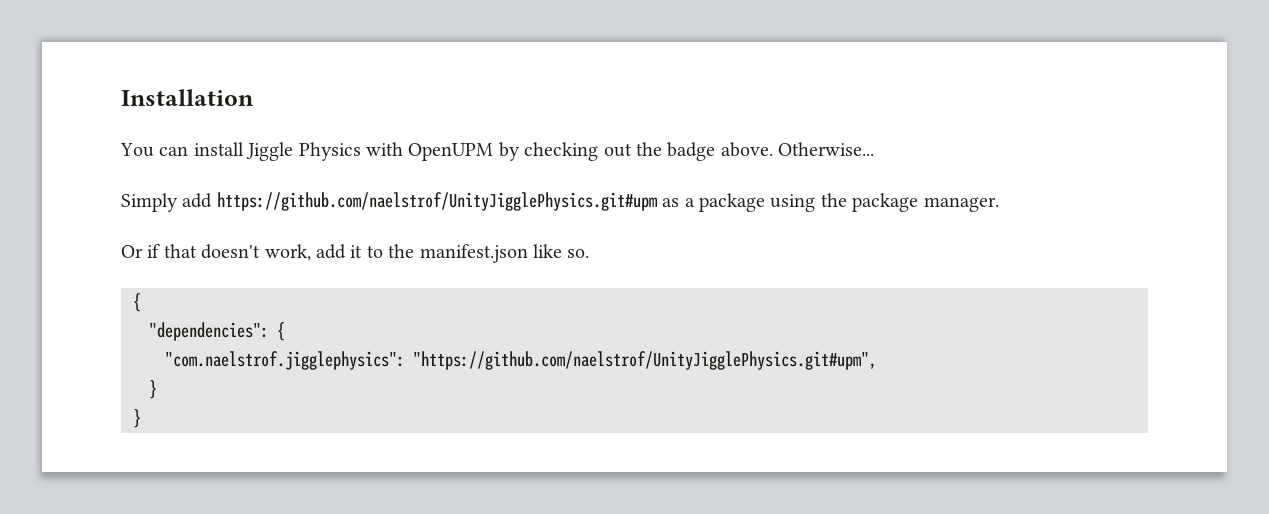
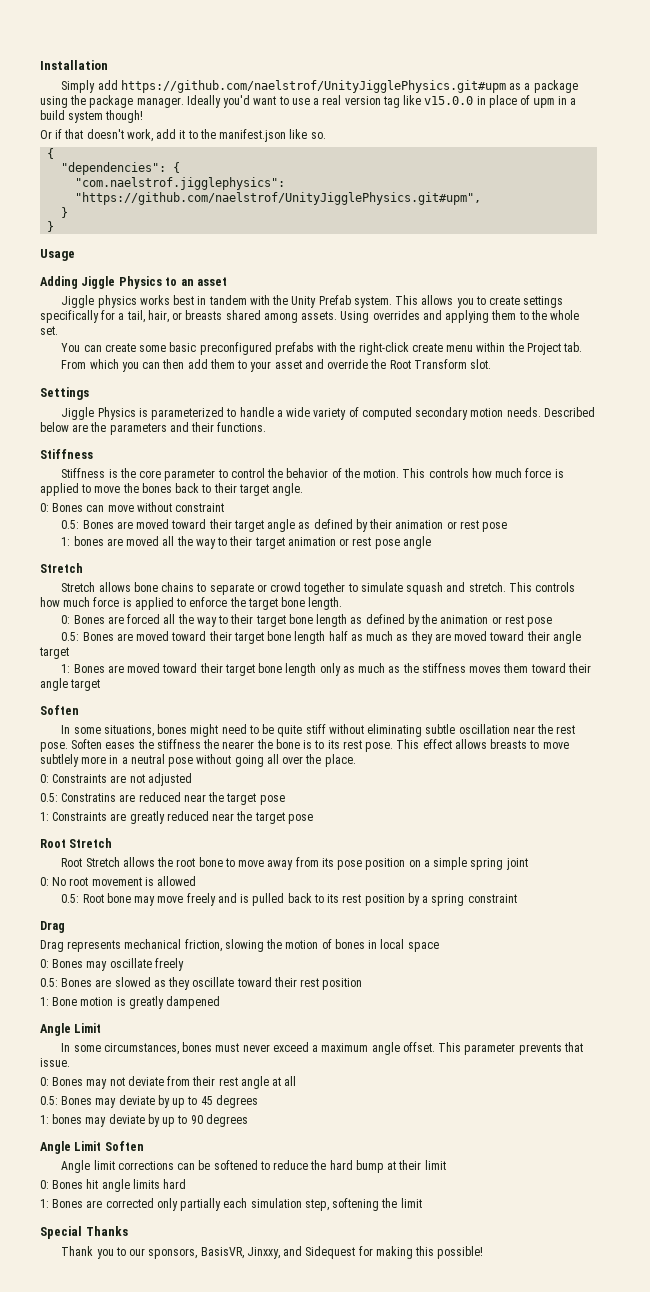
[120,142,875,161] // You can install Jiggle Physics with OpenUPM by checking out the badge above. Otherwise... -> (108, 65) none
(999, 204) none -> [186,95,576,108] [40,110,144,123] Ideally you'd want to use a real version tag like v15.0.0 in place of upm in a build system though!
(141, 418) none -> [40,249,75,261] [40,276,227,289] [61,295,564,308] [40,310,580,323] [40,326,58,335] [61,342,583,355] [61,359,492,372] [40,387,89,400] [61,407,595,420] [40,422,267,435] [40,449,93,459] [61,468,564,481] [40,483,304,496] [40,502,225,512] [61,519,508,532] [61,536,431,549] [40,563,83,573] [61,582,576,595] [40,597,343,610] [61,614,553,627] [61,631,581,644] [39,647,69,659] [61,663,591,676] [40,678,101,691] [40,705,79,715] [61,724,576,737] [40,739,569,752] [40,754,356,767] [40,773,192,786] [40,792,285,805] [40,811,313,824] [40,838,113,848] [61,857,528,870] [40,876,197,886] [61,893,517,906] [40,921,65,933] [40,939,439,952] [40,958,184,971] [40,977,363,990] [40,996,221,1009] [40,1023,102,1036] [61,1042,583,1055] [40,1058,70,1067] [40,1076,297,1089] [40,1095,258,1108] [40,1114,248,1127] [40,1141,144,1154] [61,1160,446,1173] [40,1179,187,1192] [40,1198,422,1211] [40,1226,128,1239] [61,1246,484,1259] // Usage // Adding Jiggle Physics to an asset // Jiggle physics works best in tandem with the Unity Prefab system. This allows you to create settings specifically for a tail, hair, or breasts shared among assets. Using overrides and applying them to the whole set. // You can create some basic preconfigured prefabs with the right-click create menu within the Project tab. // From which you can then add them to your asset and override the Root Transform slot. // Settings // Jiggle Physics is parameterized to handle a wide variety of computed secondary motion needs. Described below are the parameters and their functions. // Stiffness // Stiffness is the core parameter to control the behavior of the motion. This controls how much force is applied to move the bones back to their target angle. // 0: Bones can move without constraint // 0.5: Bones are moved toward their target angle as defined by their animation or rest pose // 1: bones are moved all the way to their target animation or rest pose angle // Stretch // Stretch allows bone chains to separate or crowd together to simulate squash and stretch. This controls how much force is applied to enforce the target bone length. // 0: Bones are forced all the way to their target bone length as defined by the animation or rest pose // 0.5: Bones are moved toward their target bone length half as much as they are moved toward their angle target // 1: Bones are moved toward their target bone length only as much as the stiffness moves them toward their angle target // Soften // In some situations, bones might need to be quite stiff without eliminating subtle oscillation near the rest pose. Soften eases the stiffness the nearer the bone is to its rest pose. This effect allows breasts to move subtlely more in a neutral pose without going all over the place. // 0: Constraints are not adjusted // 0.5: Constratins are reduced near the target pose // 1: Constraints are greatly reduced near the target pose // Root Stretch // Root Stretch allows the root bone to move away from its pose position on a simple spring joint // 0: No root movement is allowed // 0.5: Root bone may move freely and is pulled back to its rest position by a spring constraint // Drag // Drag represents mechanical friction, slowing the motion of bones in local space // 0: Bones may oscillate freely // 0.5: Bones are slowed as they oscillate toward their rest position // 1: Bone motion is greatly dampened // Angle Limit // In some circumstances, bones must never exceed a maximum angle offset. This parameter prevents that issue. // 0: Bones may not deviate from their rest angle at all // 0.5: Bones may deviate by up to 45 degrees // 1: bones may deviate by up to 90 degrees // Angle Limit Soften // Angle limit corrections can be softened to reduce the hard bump at their limit // 0: Bones hit angle limits hard // 1: Bones are corrected only partially each simulation step, softening the limit // Special Thanks // Thank you to our sponsors, BasisVR, Jinxxy, and Sidequest for making this possible!

